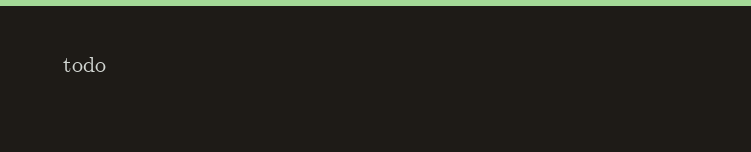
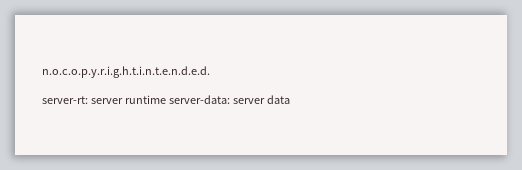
[63,57,106,72] todo -> [42,66,210,78] [42,95,290,104] n.o.c.o.p.y.r.i.g.h.t.i.n.t.e.n.d.e.d. // server-rt: server runtime server-data: server data

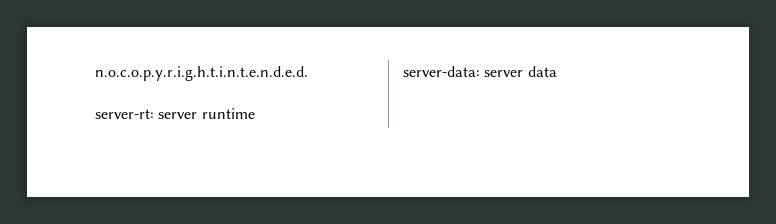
(166, 99) none -> (255, 113) //

